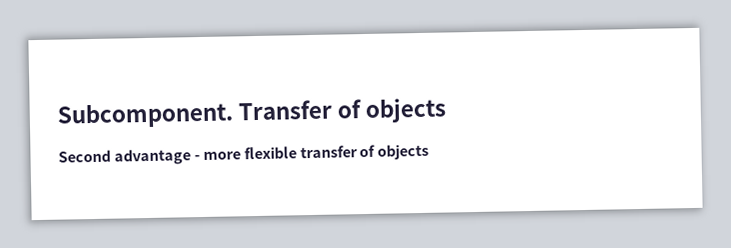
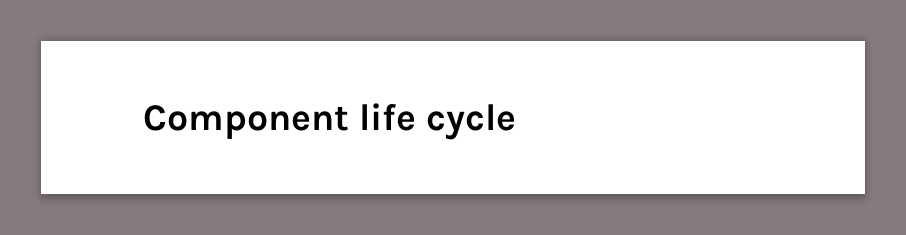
[57,97,447,129] [58,143,430,166] Subcomponent. Transfer of objects // Second advantage - more flexible transfer of objects -> [143,103,517,140] Component life cycle

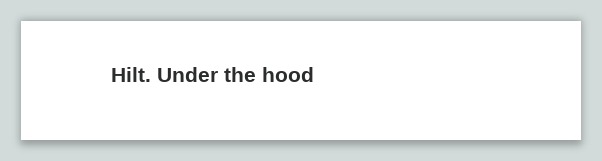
[143,103,517,140] Component life cycle -> [111,67,314,82] Hilt. Under the hood

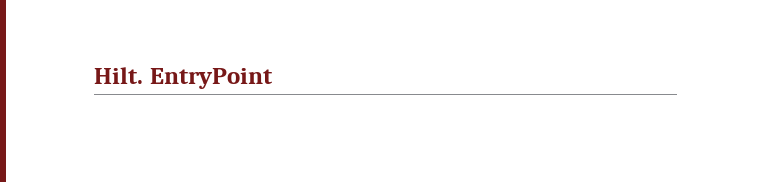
[157,67,314,82] Under the hood -> [149,68,273,89] EntryPoint

